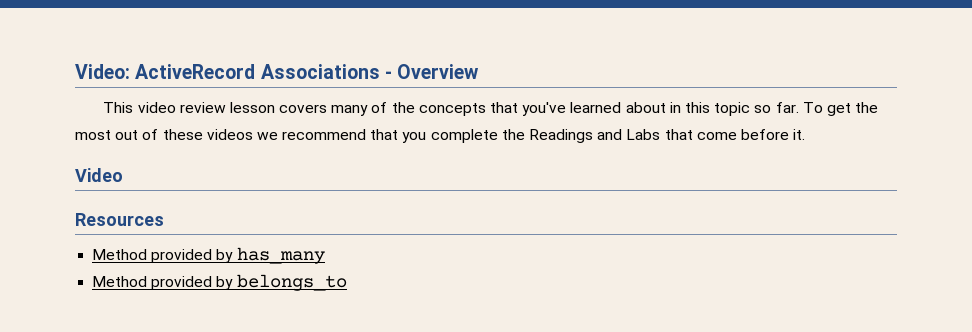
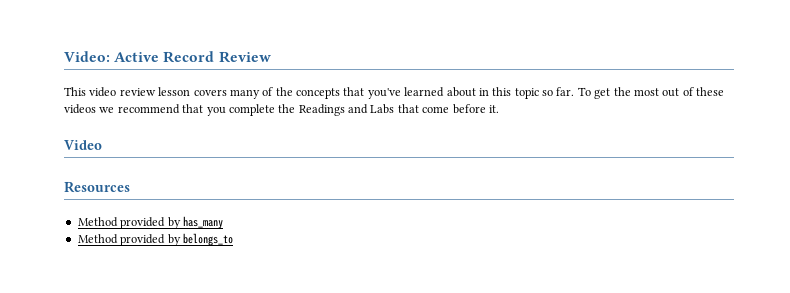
[135,64,480,79] ActiveRecord Associations - Overview -> [114,51,271,63] Active Record Review

